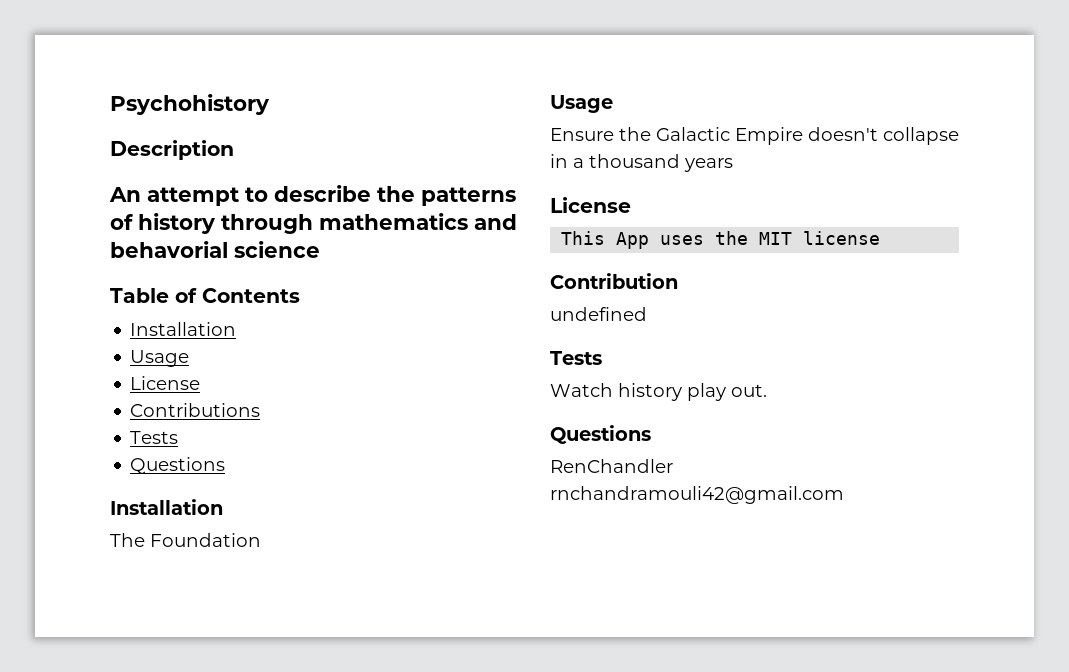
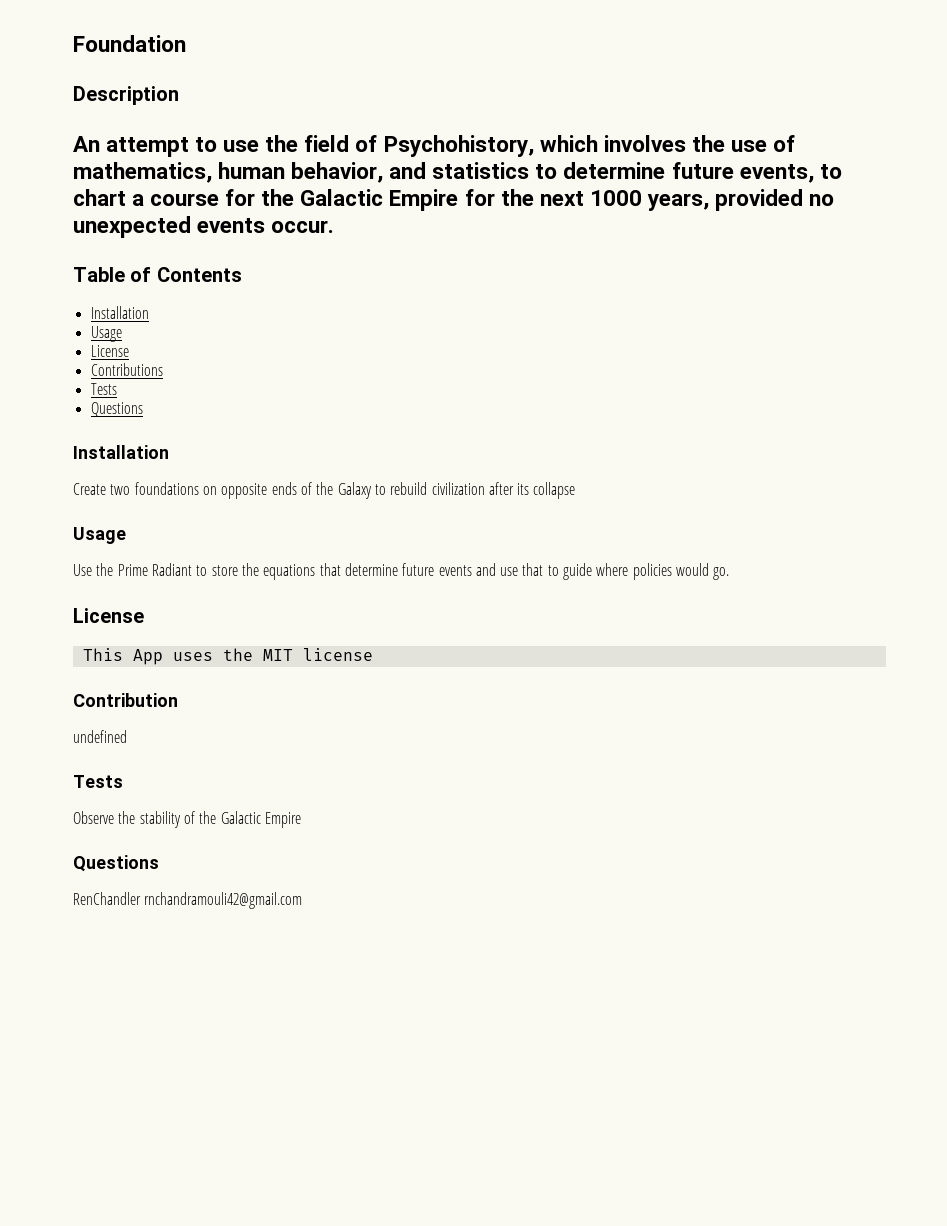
[110,94,270,115] Psychohistory -> [73,35,186,52] Foundation
[274,185,516,206] [110,213,517,234] [110,241,320,258] describe the patterns of history through mathematics and behavorial science -> [223,135,795,157] [73,162,842,183] [73,189,834,211] [73,216,335,238] use the field of Psychohistory, which involves the use of mathematics, human behavior, and statistics to determine future events, to chart a course for the Galactic Empire for the next 1000 years, provided no unexpected events occur.
[110,533,261,547] [550,95,613,113] [550,127,959,145] [550,154,733,172] The Foundation // Usage // Ensure the Galactic Empire doesn't collapse in a thousand years -> [73,482,576,499] [73,527,126,544] [73,563,730,580] Create two foundations on opposite ends of the Galaxy to rebuild civilization after its collapse // Usage // Use the Prime Radiant to store the equations that determine future events and use that to guide where policies would go.
[550,383,767,401] Watch history play out. -> [73,811,301,828] Observe the stability of the Galactic Empire

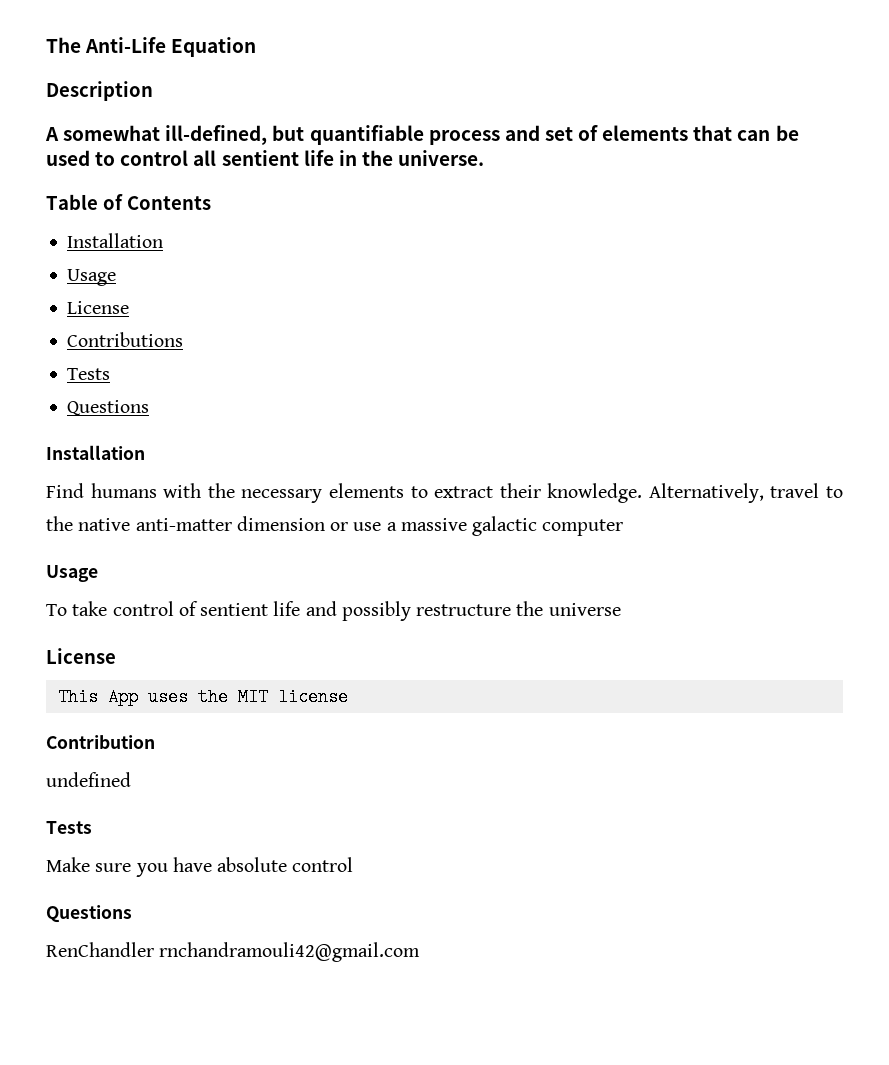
[73,35,186,52] [73,86,179,105] [73,135,795,157] [73,162,842,183] [73,189,834,211] [73,216,335,238] Foundation // Description // An attempt to use the field of Psychohistory, which involves the use of mathematics, human behavior, and statistics to determine future events, to chart a course for the Galactic Empire for the next 1000 years, provided no unexpected events occur. -> [46,37,257,57] [46,81,153,101] [45,125,799,145] [46,150,485,166] The Anti-Life Equation // Description // A somewhat ill-defined, but quantifiable process and set of elements that can be used to control all sentient life in the universe.
[73,482,576,499] [73,527,126,544] [73,563,730,580] Create two foundations on opposite ends of the Galaxy to rebuild civilization after its collapse // Usage // Use the Prime Radiant to store the equations that determine future events and use that to guide where policies would go. -> [46,483,843,503] [46,516,624,536] [46,565,98,582] [46,601,621,621] Find humans with the necessary elements to extract their knowledge. Alternatively, travel to the native anti-matter dimension or use a massive galactic computer // Usage // To take control of sentient life and possibly restructure the universe
[73,811,301,828] Observe the stability of the Galactic Empire -> [46,857,354,877] Make sure you have absolute control

